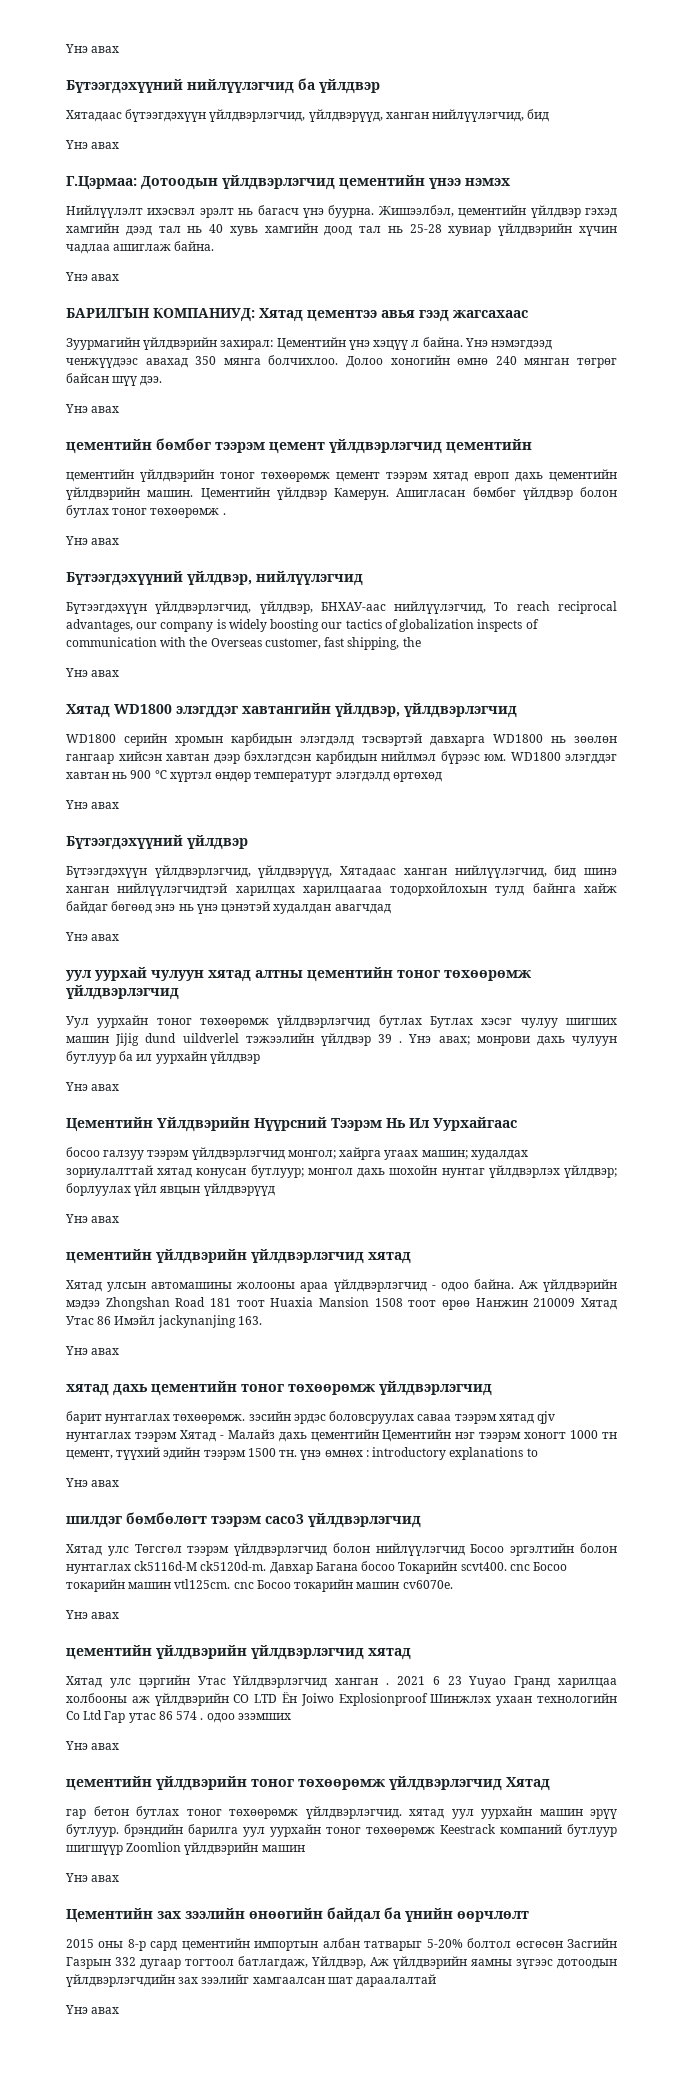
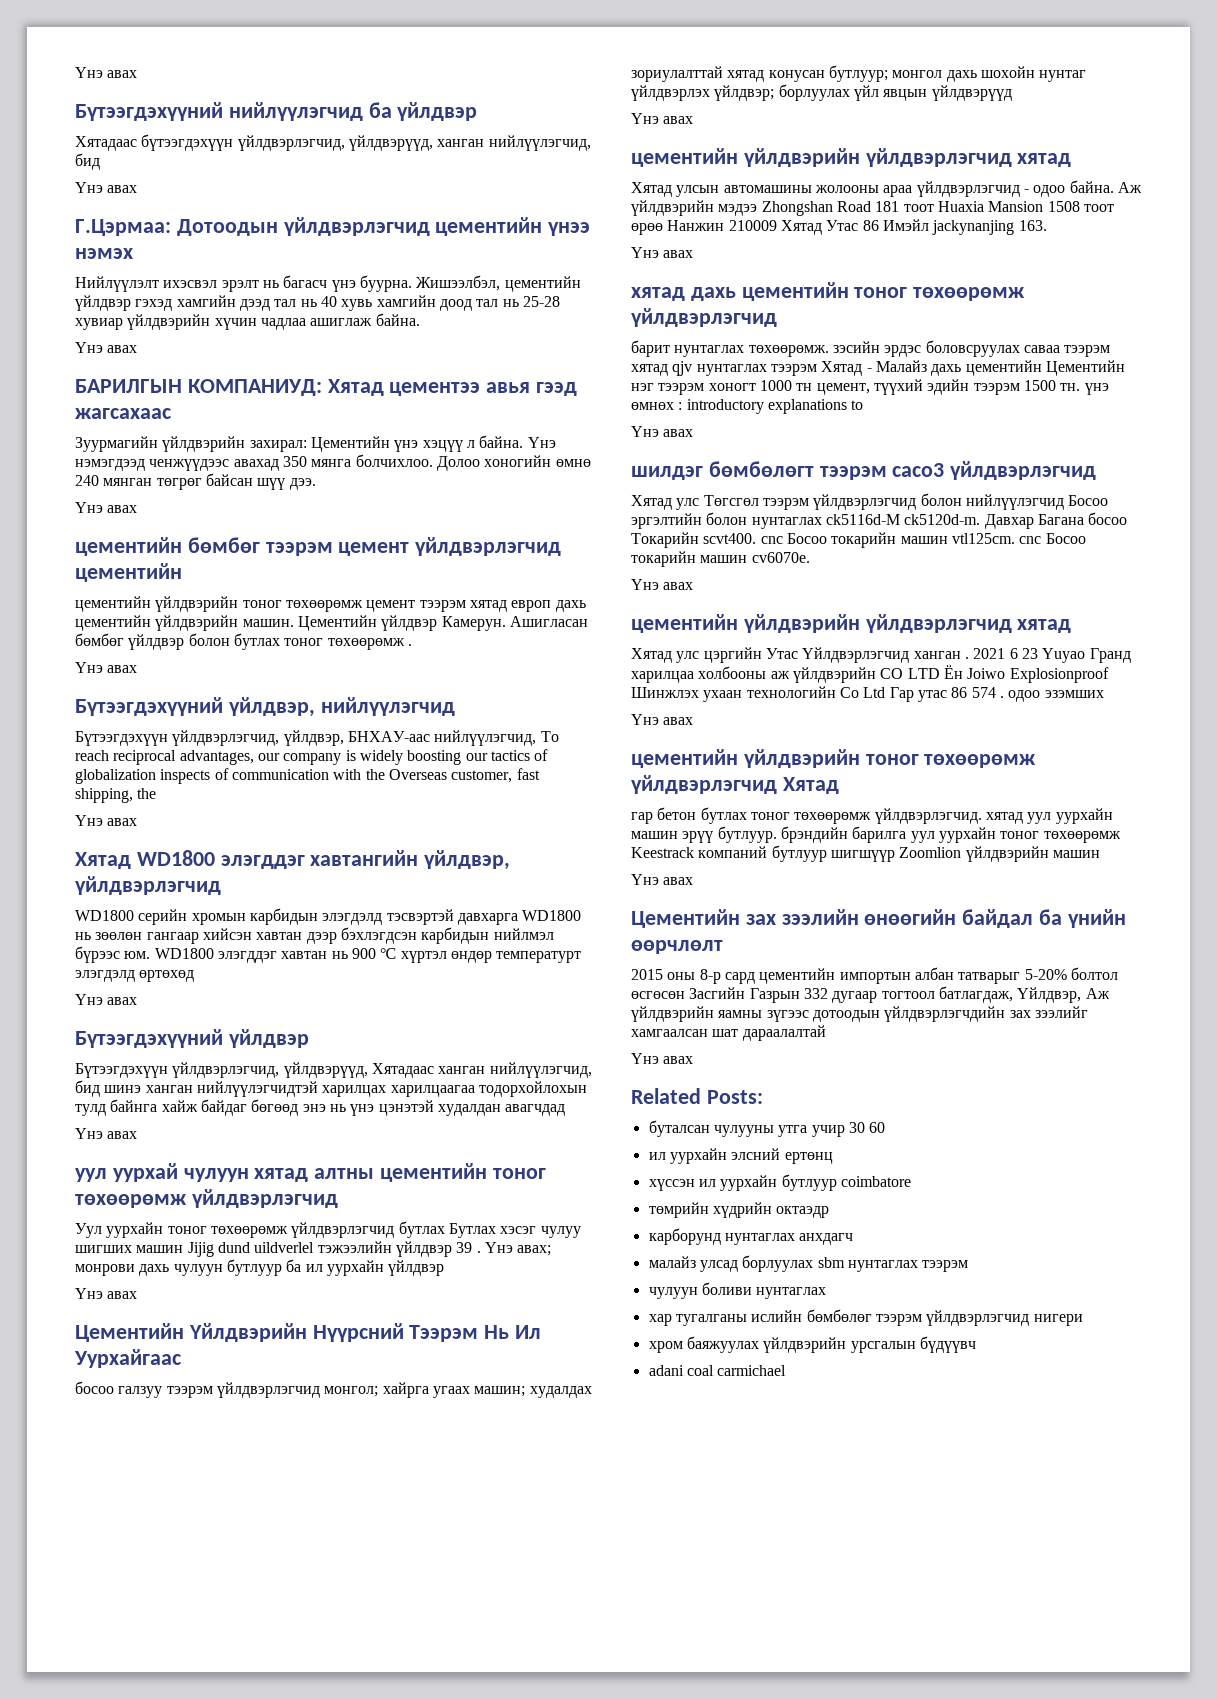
(120, 2010) none -> [631,1088,763,1104] [648,1120,886,1137] [648,1148,833,1164] [648,1174,911,1191] [648,1202,830,1218] [648,1228,854,1245] [648,1255,969,1272] [648,1282,827,1299] [648,1309,1083,1326] [648,1336,976,1353] [648,1365,787,1376] // Related Posts: // буталсан чулууны утга учир 30 60 // ил уурхайн элсний ертөнц // хүссэн ил уурхайн бутлуур coimbatore // төмрийн хүдрийн октаэдр // карборунд нунтаглах анхдагч // малайз улсад борлуулах sbm нунтаглах тээрэм // чулуун боливи нунтаглах // хар тугалганы ислийн бөмбөлөг тээрэм үйлдвэрлэгчид нигери // хром баяжуулах үйлдвэрийн урсгалын бүдүүвч // adani coal carmichael

